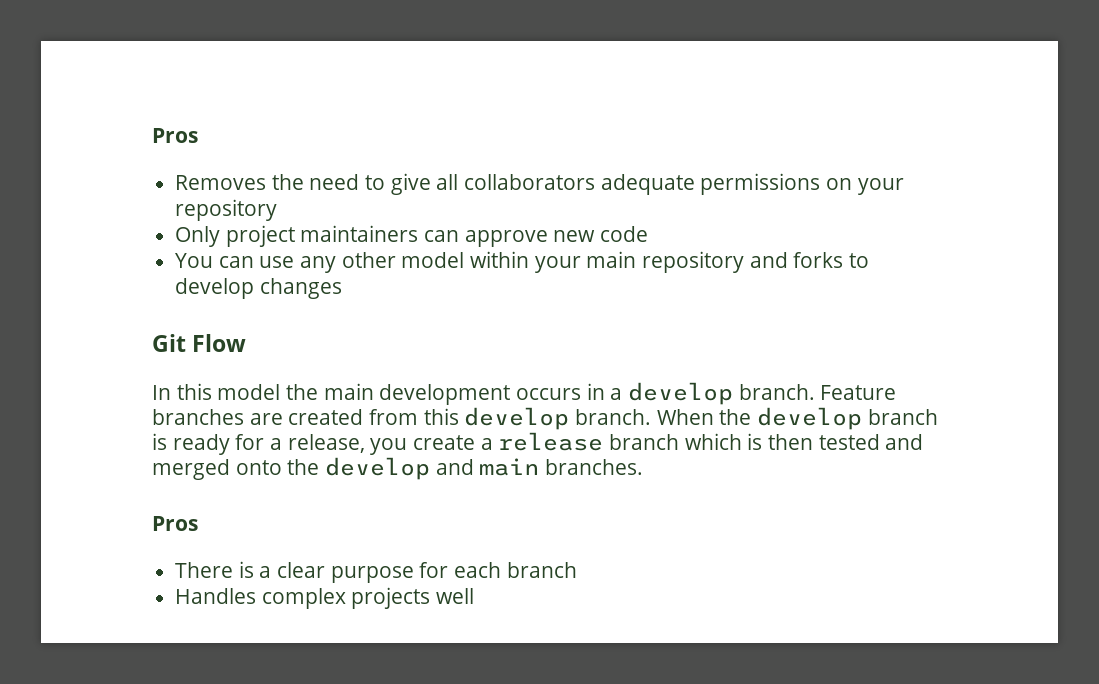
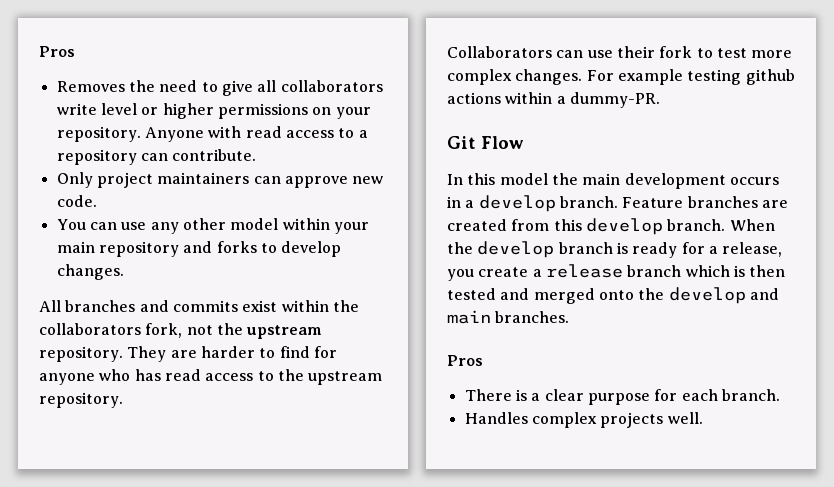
[600,173,904,195] [175,199,278,221] adequate permissions on your repository -> [56,103,371,119] [56,126,368,142] [56,149,257,165] write level or higher permissions on your repository. Anyone with read access to a repository can contribute.
[600,226,649,242] code -> [56,195,97,207] code.
[259,278,342,299] changes -> [56,264,124,280] [39,300,359,312] [39,323,323,339] [39,346,337,362] [39,369,383,385] [39,392,123,408] [447,46,793,58] [447,69,795,85] [447,92,660,108] changes. // All branches and commits exist within the collaborators fork, not the upstream repository. They are harder to find for anyone who has read access to the upstream repository. // Collaborators can use their fork to test more complex changes. For example testing github actions within a dummy-PR.
[506,562,577,578] branch -> [721,389,780,401] branch.
[436,588,475,604] well -> [667,412,703,424] well.

